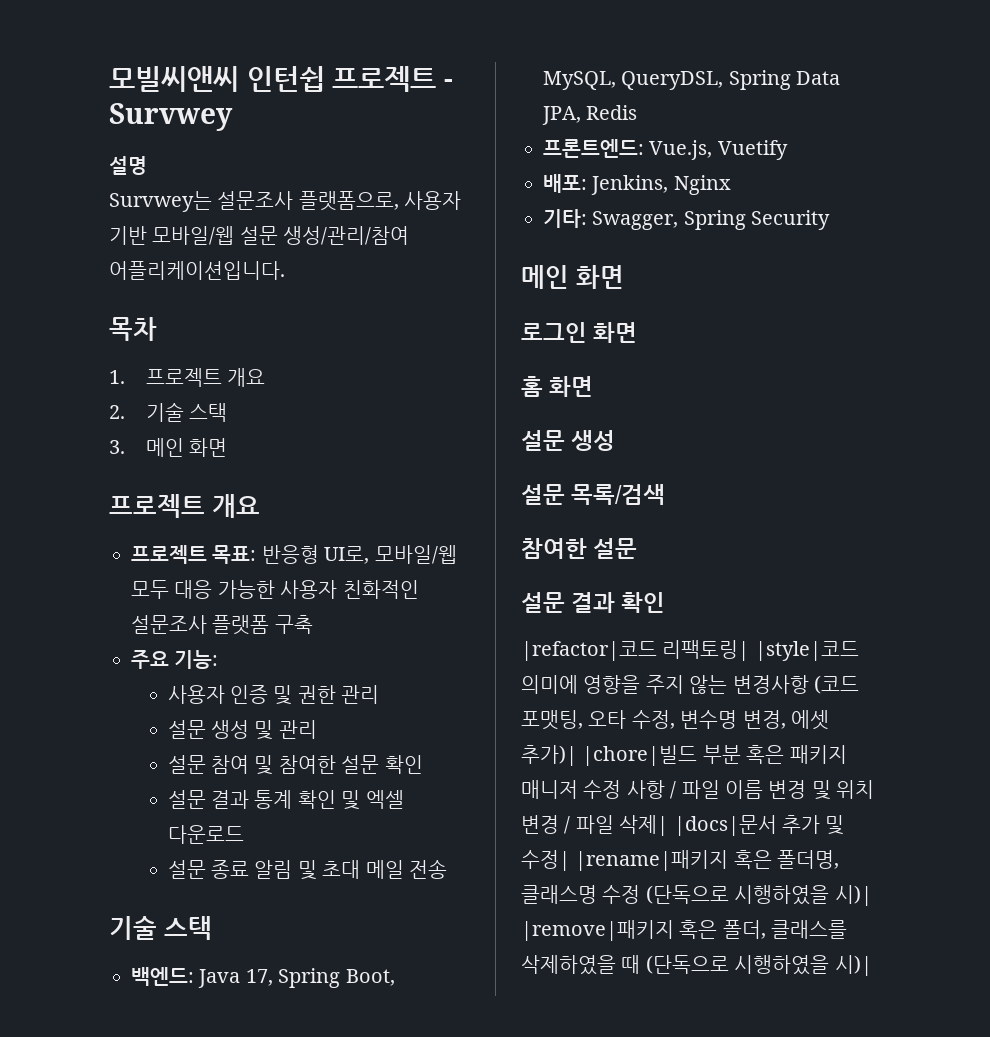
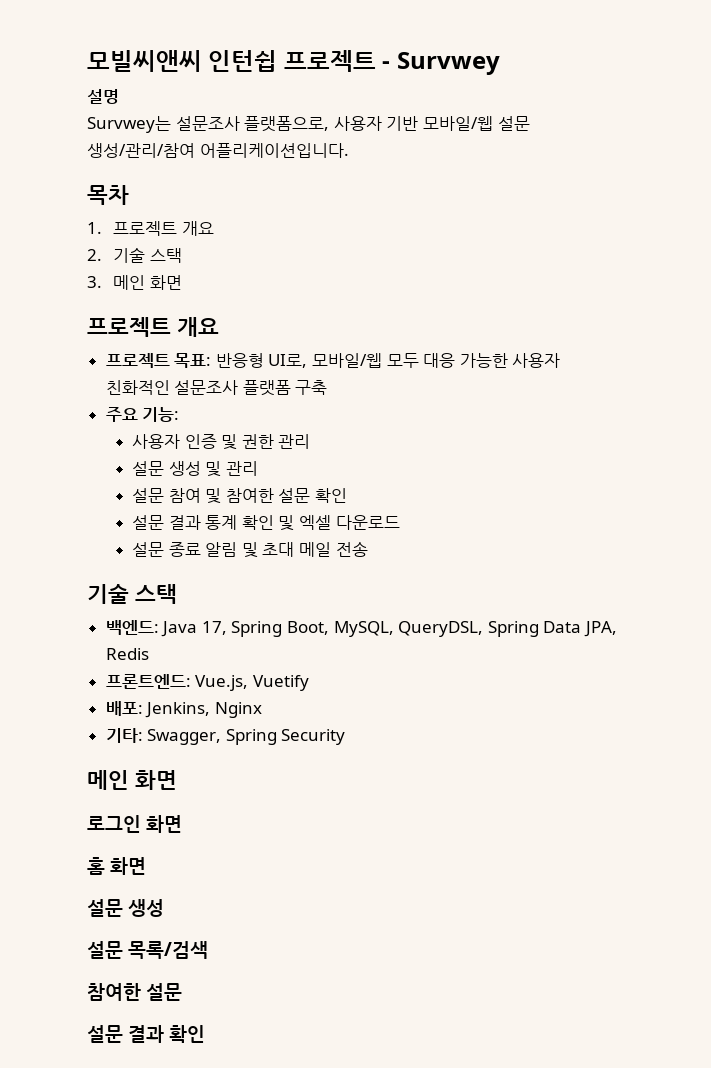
[521,640,859,661] [521,675,859,694] [521,710,829,730] [521,745,847,766] [521,780,875,800] [521,815,845,836] [521,850,840,871] [521,885,872,906] [521,920,848,941] [521,955,872,976] // |refactor|코드 리팩토링| |style|코드 의미에 영향을 주지 않는 변경사항 (코드 포맷팅, 오타 수정, 변수명 변경, 에셋 추가)| |chore|빌드 부분 혹은 패키지 매니저 수정 사항 / 파일 이름 변경 및 위치 변경 / 파일 삭제| |docs|문서 추가 및 수정| |rename|패키지 혹은 폴더명, 클래스명 수정 (단독으로 시행하였을 시)| |remove|패키지 혹은 폴더, 클래스를 삭제하였을 때 (단독으로 시행하였을 시)| -> (206, 1034) none

